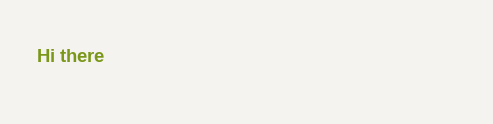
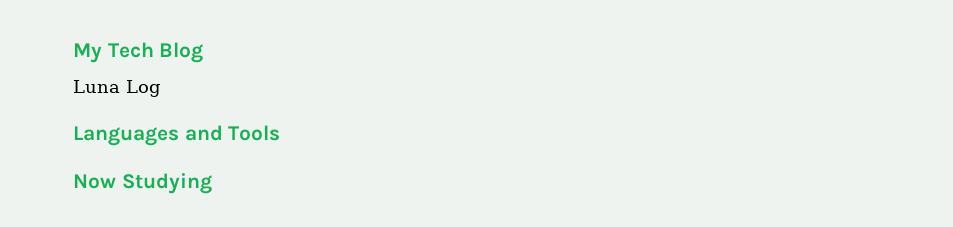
[37,49,104,62] Hi there -> [73,42,204,63] [73,80,161,97] [73,125,281,146] [73,173,212,194] My Tech Blog // Luna Log // Languages and Tools // Now Studying

